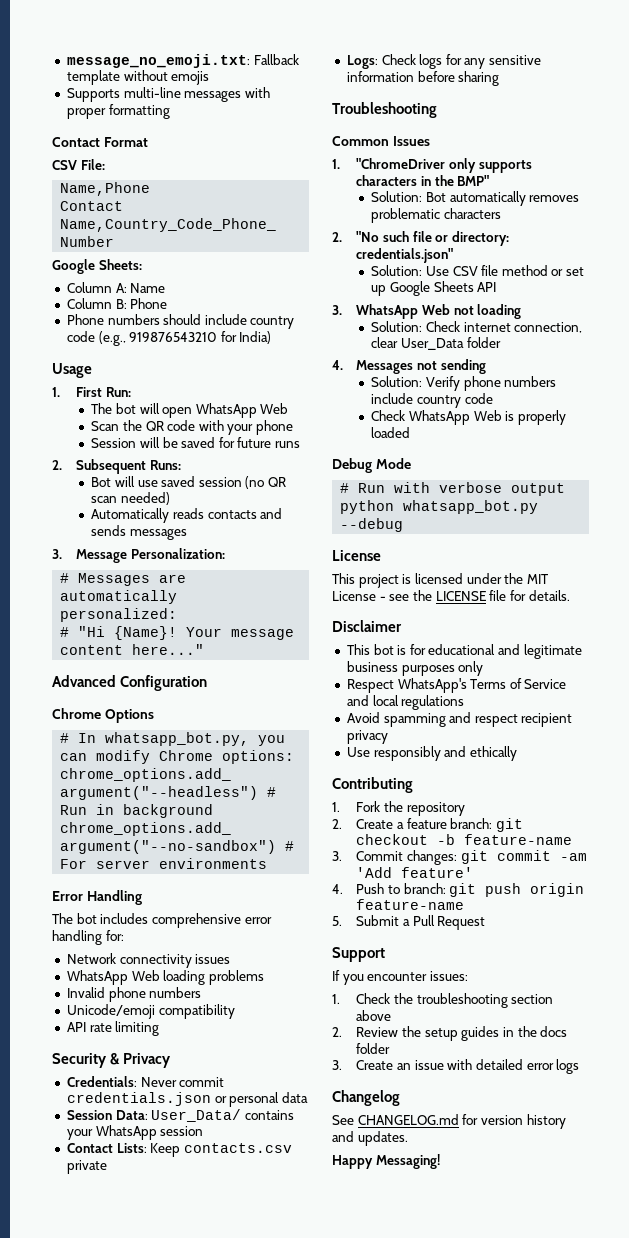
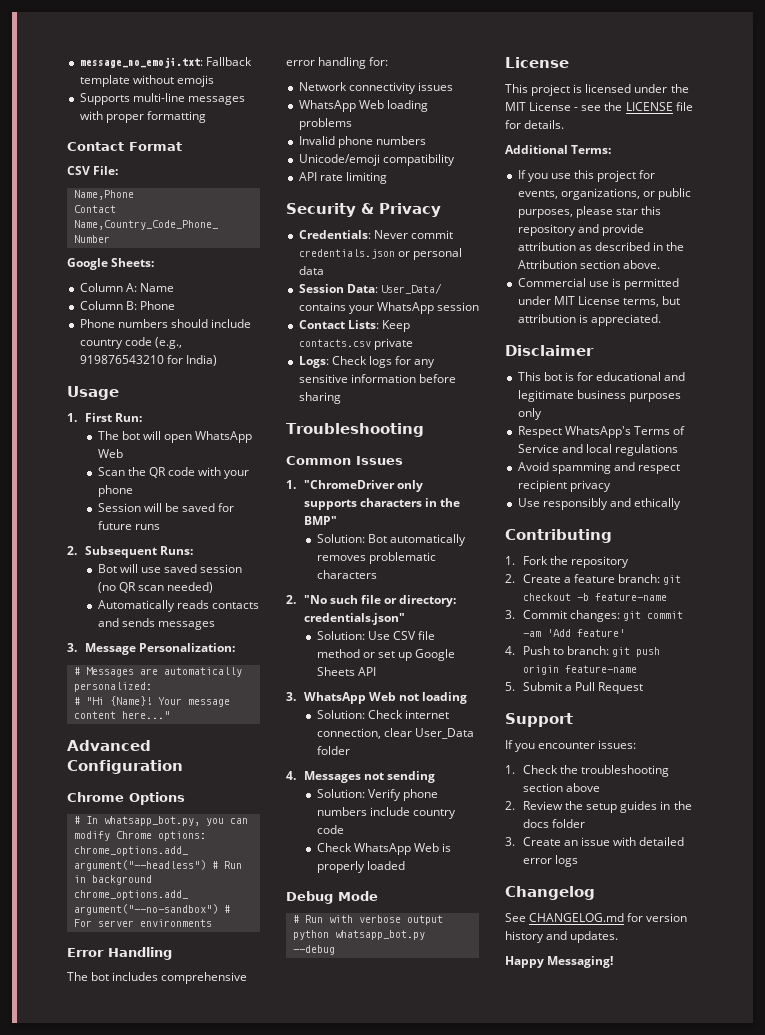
(570, 595) none -> [505,145,612,154] [517,170,656,182] [517,188,691,200] [517,206,661,218] [517,224,644,236] [517,242,685,251] [517,260,660,269] [517,278,679,290] [517,296,681,307] [517,314,661,326] // Additional Terms: // If you use this project for events, organizations, or public purposes, please star this repository and provide attribution as described in the Attribution section above. // Commercial use is permitted under MIT License terms, but attribution is appreciated.

